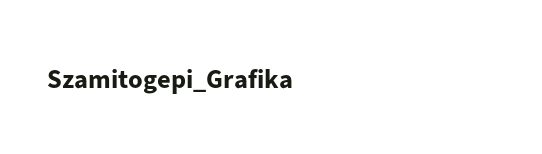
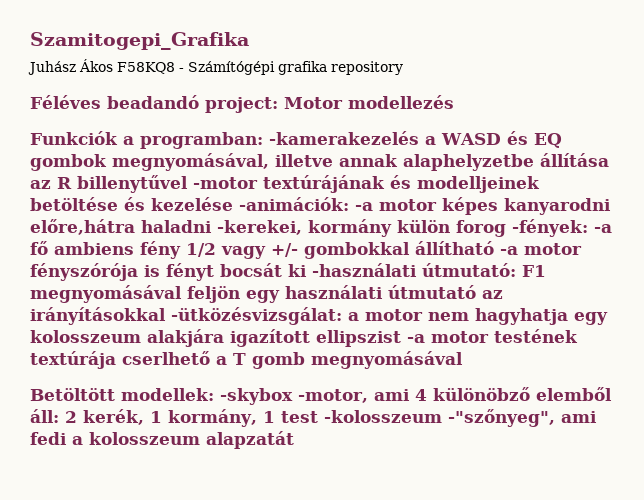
(293, 81) none -> [28,59,403,75] [30,95,454,113] [30,131,562,149] [30,153,609,171] [30,175,540,193] [30,197,611,215] [30,219,612,237] [30,241,582,259] [30,263,546,281] [30,285,503,303] [30,307,608,325] [30,329,578,347] [30,351,463,369] [30,387,612,405] [30,409,597,427] [30,431,294,449] // Juhász Ákos F58KQ8 - Számítógépi grafika repository // Féléves beadandó project: Motor modellezés // Funkciók a programban: -kamerakezelés a WASD és EQ gombok megnyomásával, illetve annak alaphelyzetbe állítása az R billenytűvel -motor textúrájának és modelljeinek betöltése és kezelése -animációk: -a motor képes kanyarodni előre,hátra haladni -kerekei, kormány külön forog -fények: -a fő ambiens fény 1/2 vagy +/- gombokkal állítható -a motor fényszórója is fényt bocsát ki -használati útmutató: F1 megnyomásával feljön egy használati útmutató az irányításokkal -ütközésvizsgálat: a motor nem hagyhatja egy kolosszeum alakjára igazított ellipszist -a motor testének textúrája cserlhető a T gomb megnyomásával // Betöltött modellek: -skybox -motor, ami 4 különöbző elemből áll: 2 kerék, 1 kormány, 1 test -kolosszeum -"szőnyeg", ami fedi a kolosszeum alapzatát

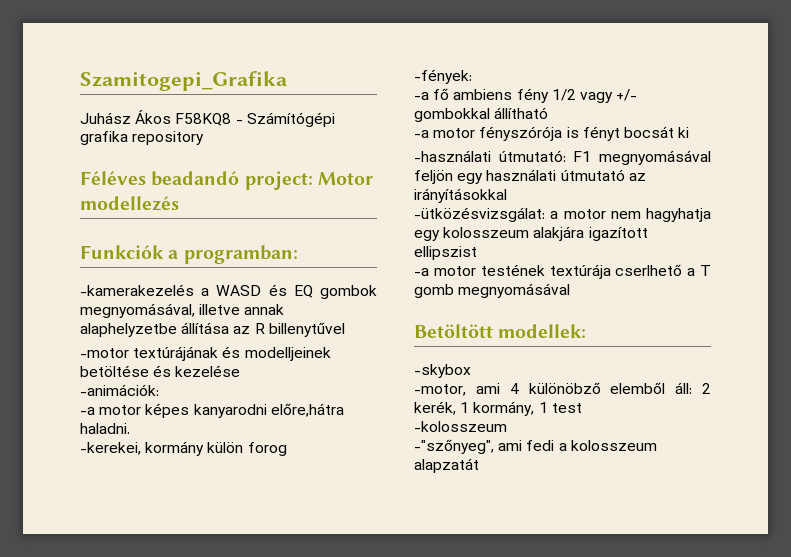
(263, 140) none -> (298, 254) //
(188, 184) none -> (345, 329) //
(233, 204) none -> (241, 371) //
(349, 204) none -> (159, 390) //
[141,220,212,233] haladni -> [80,423,130,434] haladni. //
(506, 228) none -> (287, 449) //
(588, 228) none -> (472, 76) //
(494, 248) none -> (549, 113) //
(307, 270) none -> (690, 132) //
(166, 316) none -> (507, 195) //
(401, 338) none -> (477, 253) //
(214, 394) none -> (587, 331) //
(293, 396) none -> (471, 371) //
(318, 417) none -> (582, 408) //
(442, 416) none -> (507, 426) //

